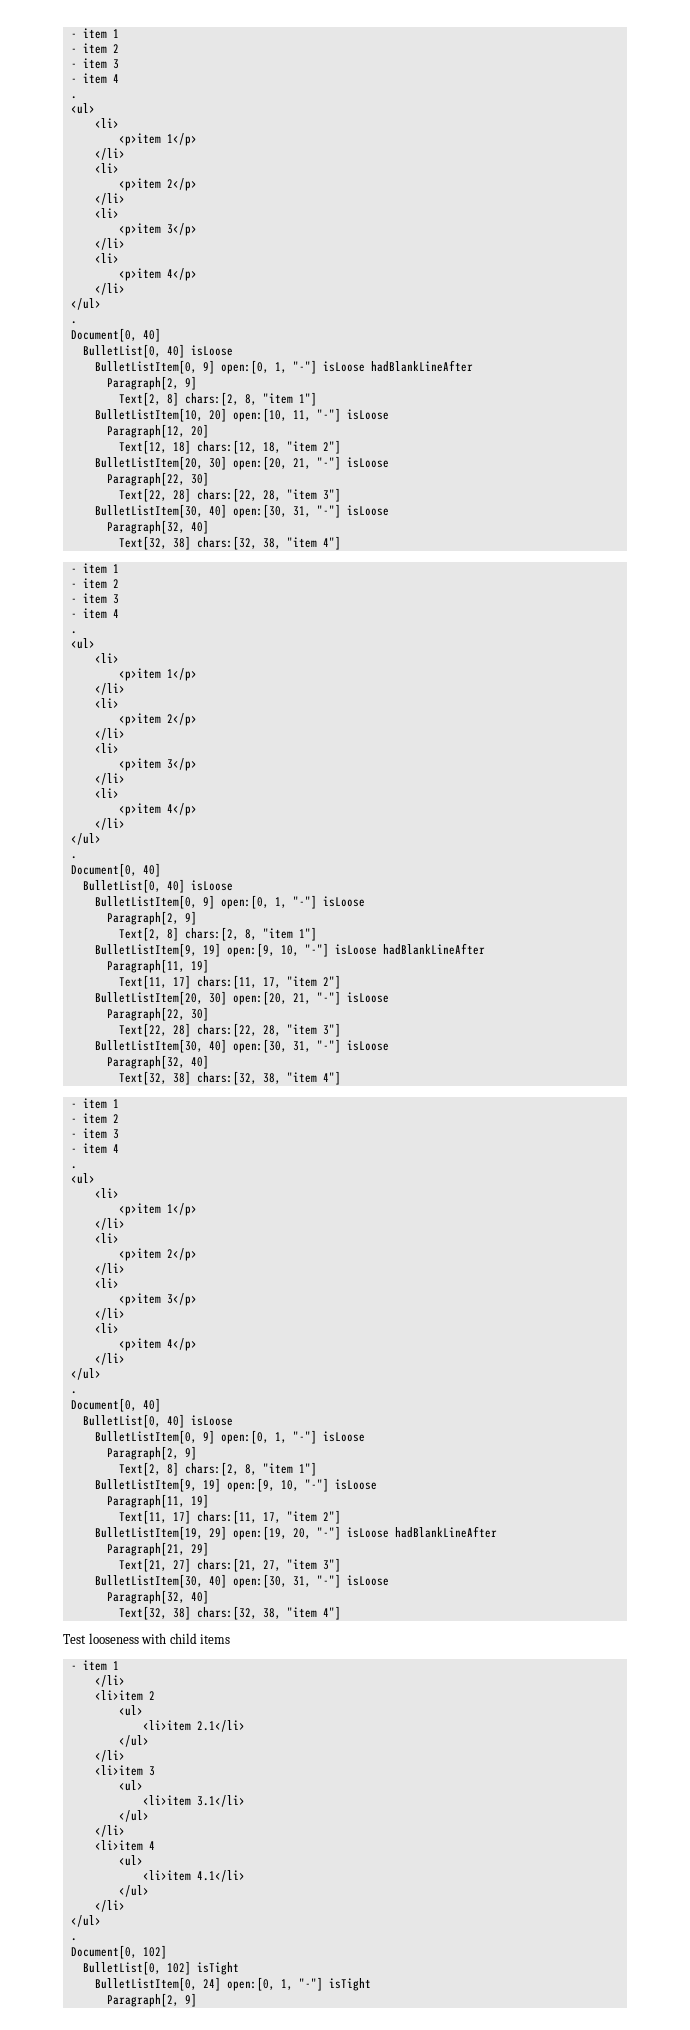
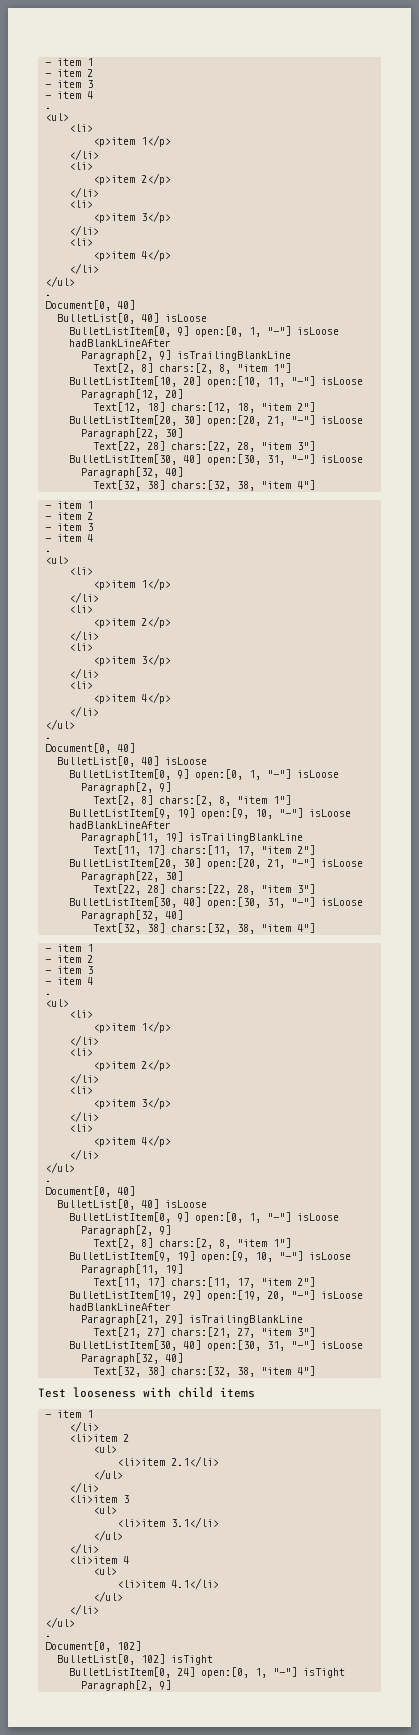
(197, 383) none -> [177,351,292,361] isTrailingBlankLine
(209, 966) none -> [189,833,304,843] isTrailingBlankLine
(209, 1549) none -> [189,1315,304,1325] isTrailingBlankLine

